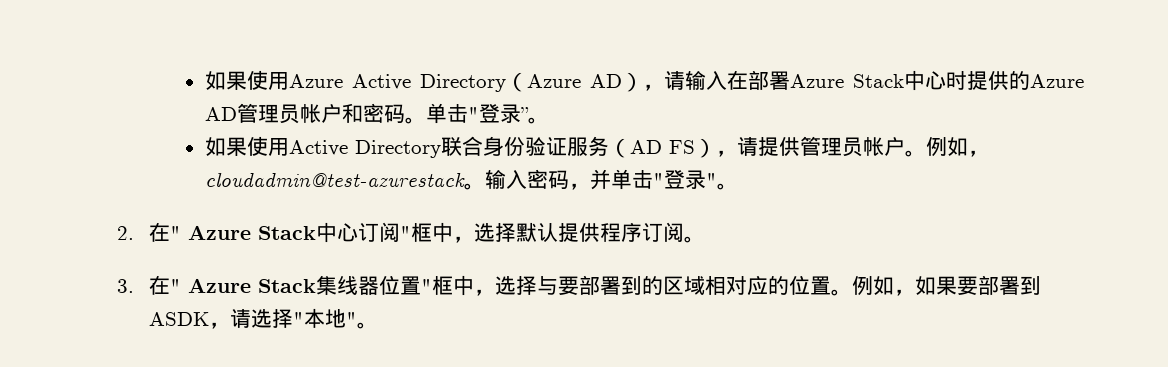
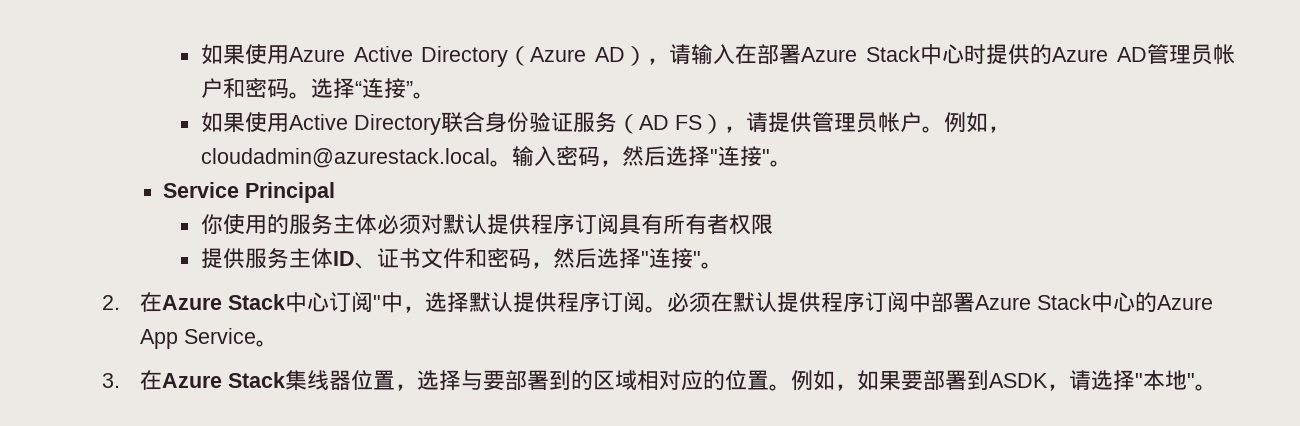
[425,103,521,124] 单击"登录 -> [310,78,406,98] 选择“连接
[204,172,465,187] cloudadmin@test-azurestack -> [200,148,490,168] cloudadmin@azurestack.local
[589,169,706,190] 并单击"登录 -> [621,146,792,167] [163,182,336,203] [200,213,773,235] [200,248,693,269] 然后选择"连接"。 // Service Principal // 你使用的服务主体必须对默认提供程序订阅具有所有者权限 // 提供服务主体ID、证书文件和密码，然后选择"连接
[170,226,182,240] " -> (162, 302) none
[411,223,433,242] 框 -> (381, 302) none
(706, 239) none -> [666,291,1213,313] [139,328,278,349] 必须在默认提供程序订阅中部署Azure Stack中心的Azure App Service。
[170,279,182,293] " -> (162, 380) none
[421,275,475,296] "框中 -> (395, 380) none

